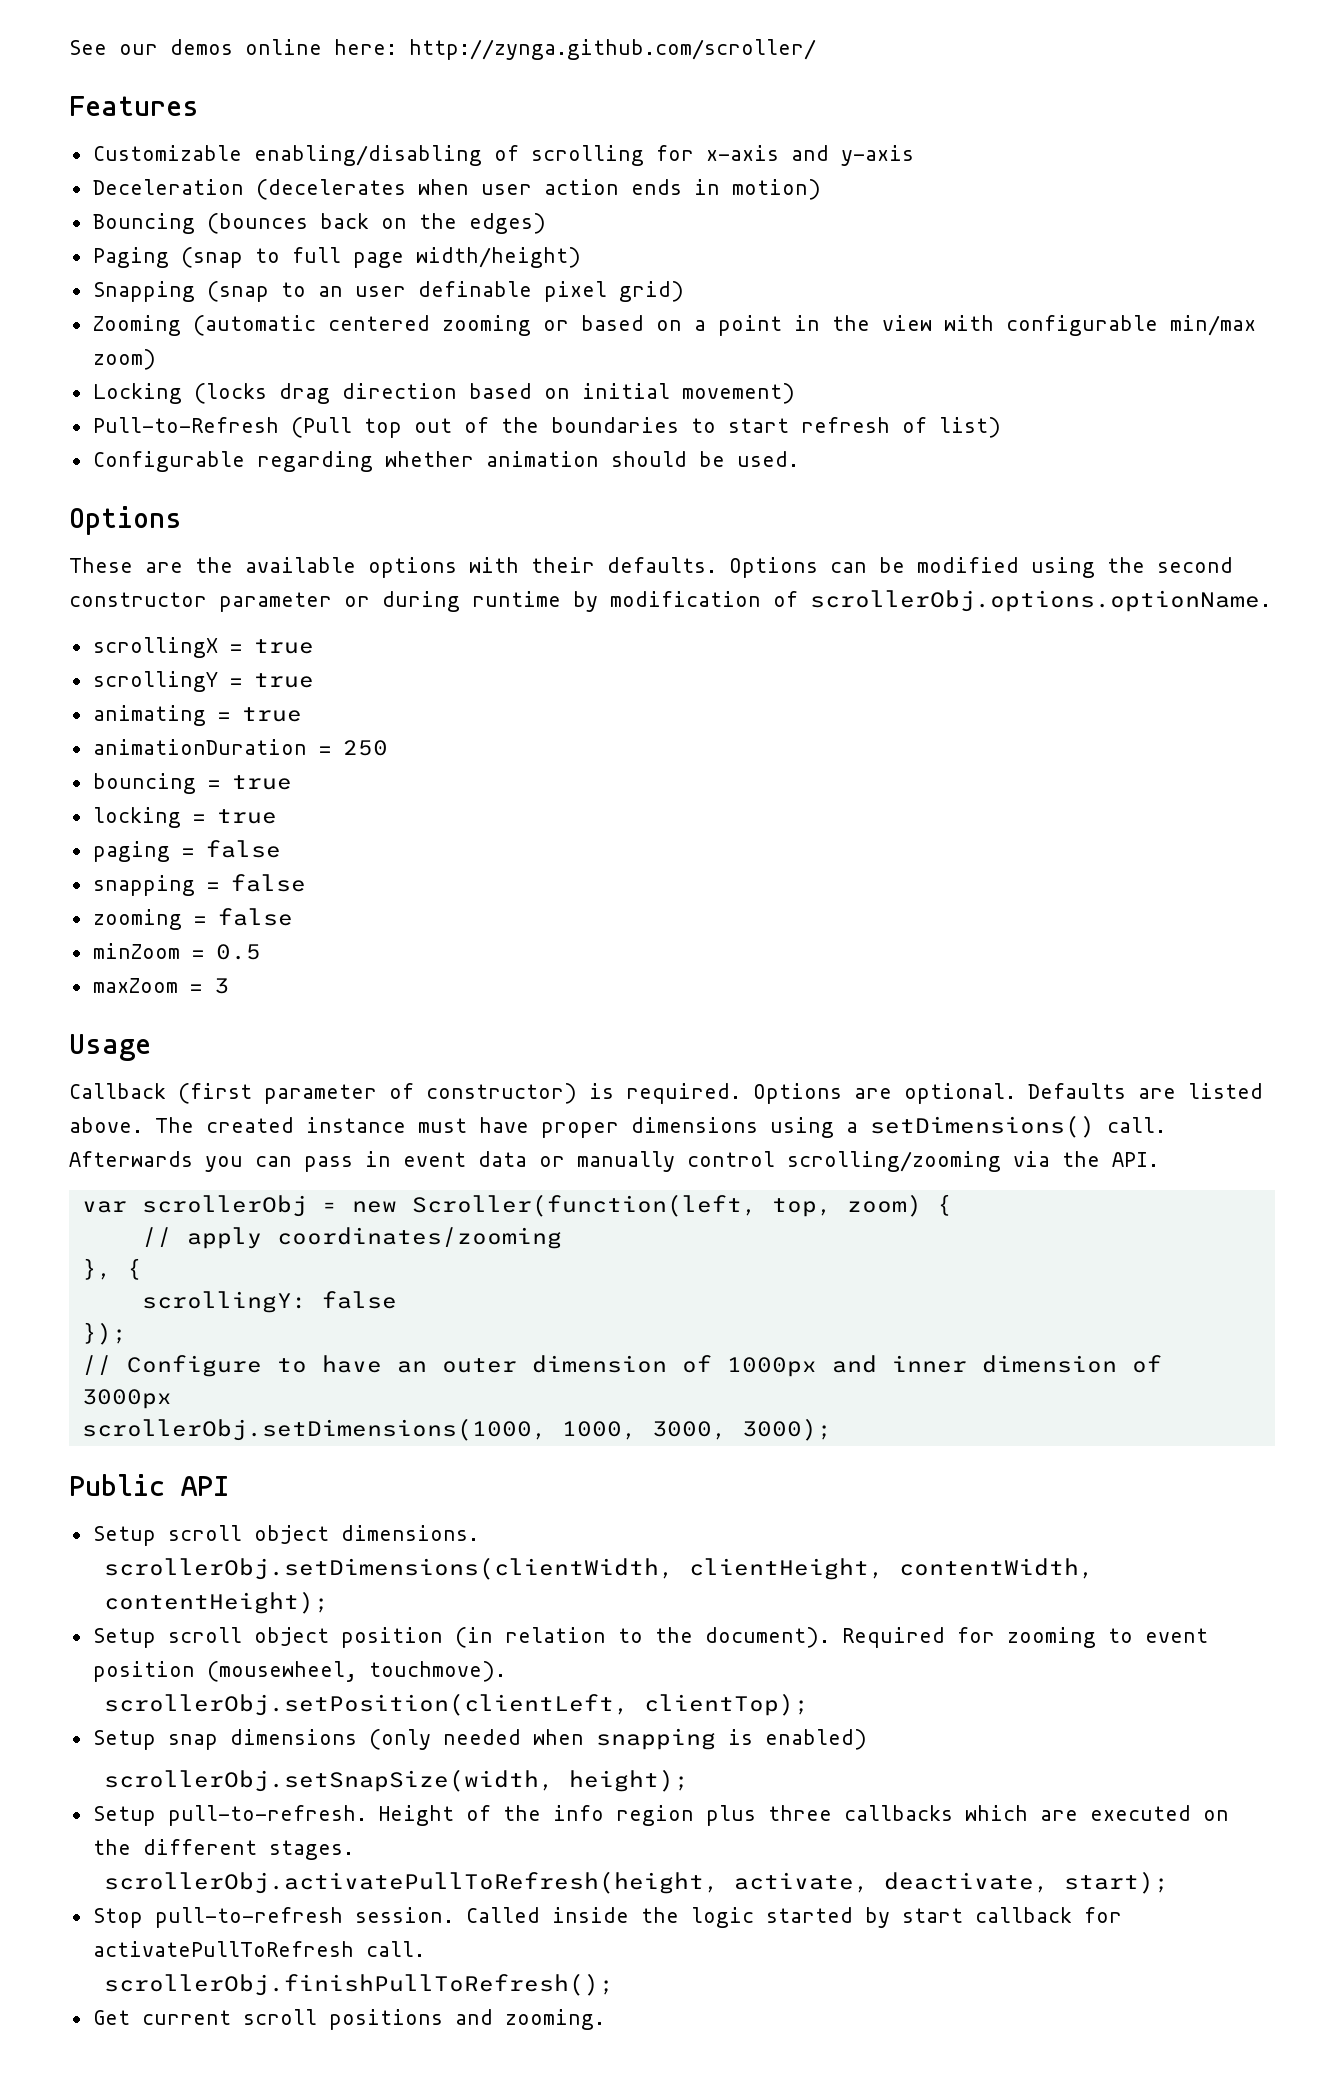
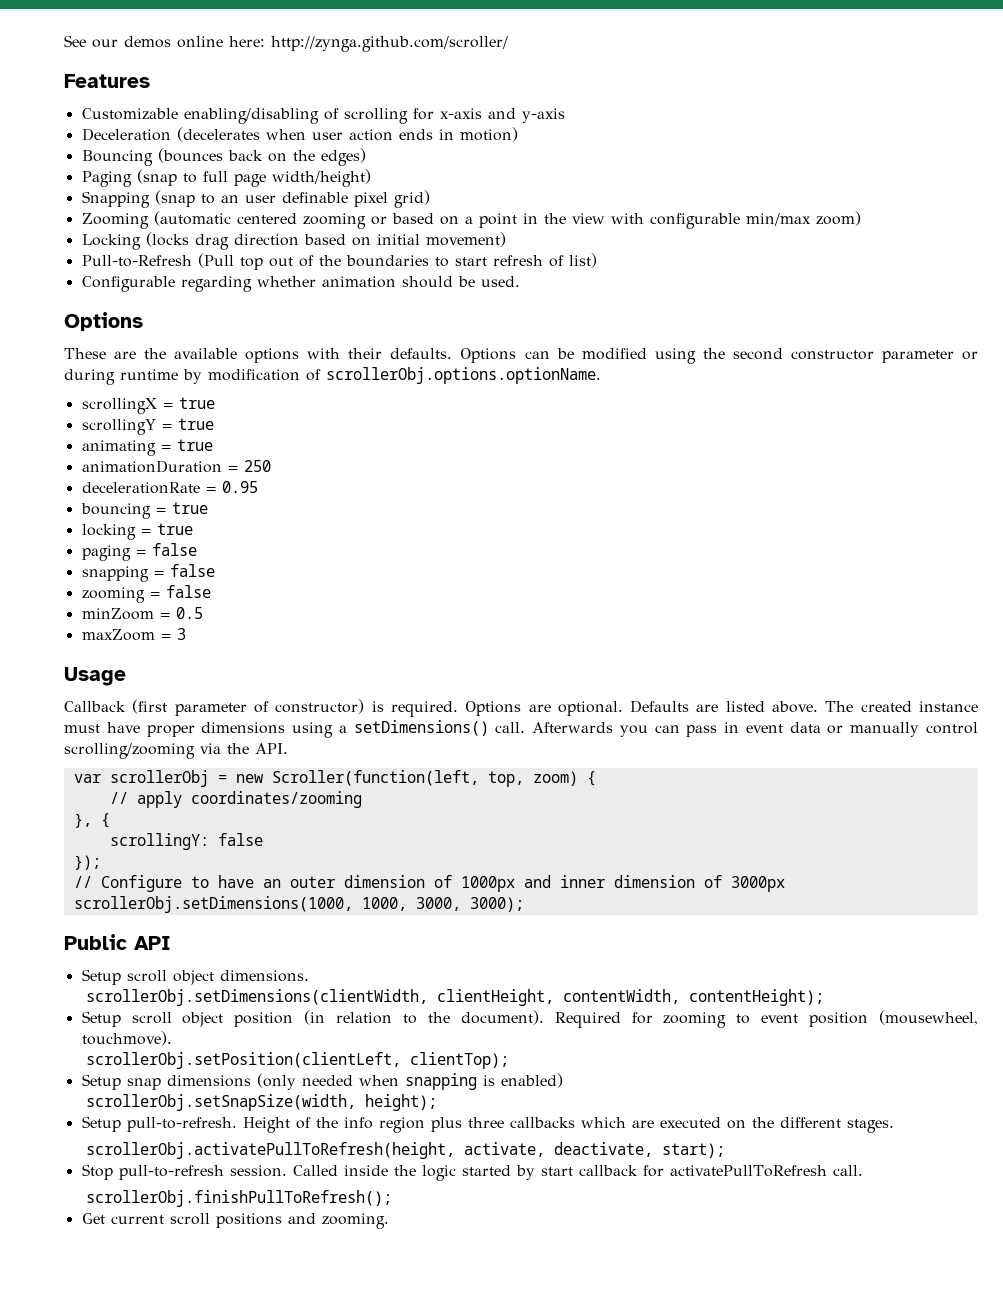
(388, 748) none -> [81,481,258,494] // decelerationRate = 0.95

